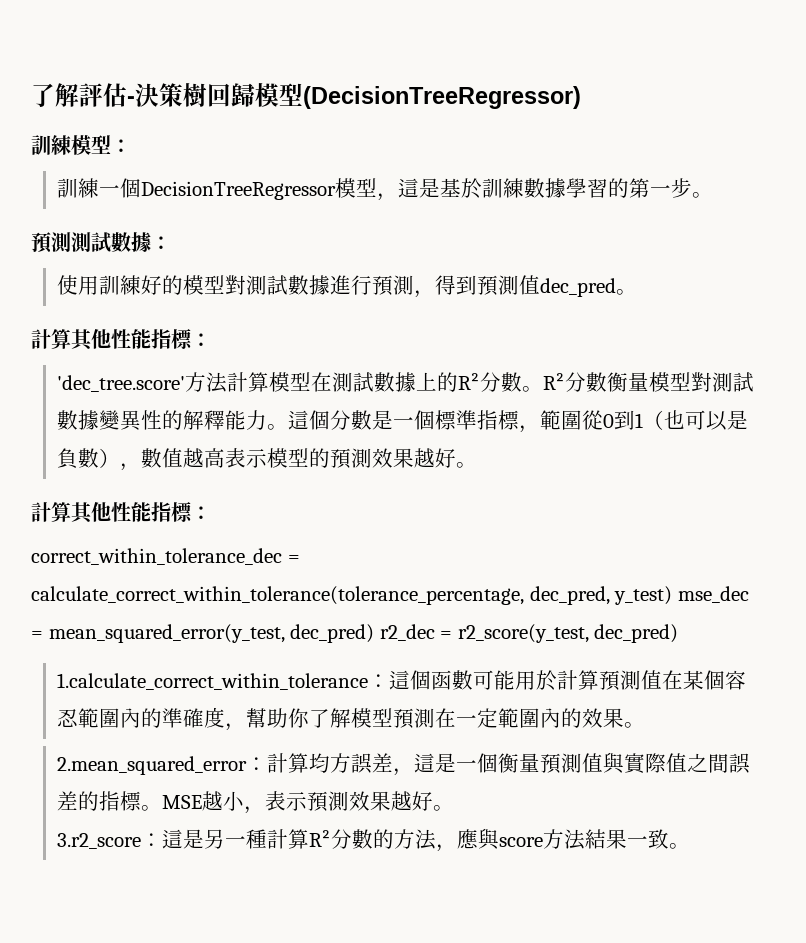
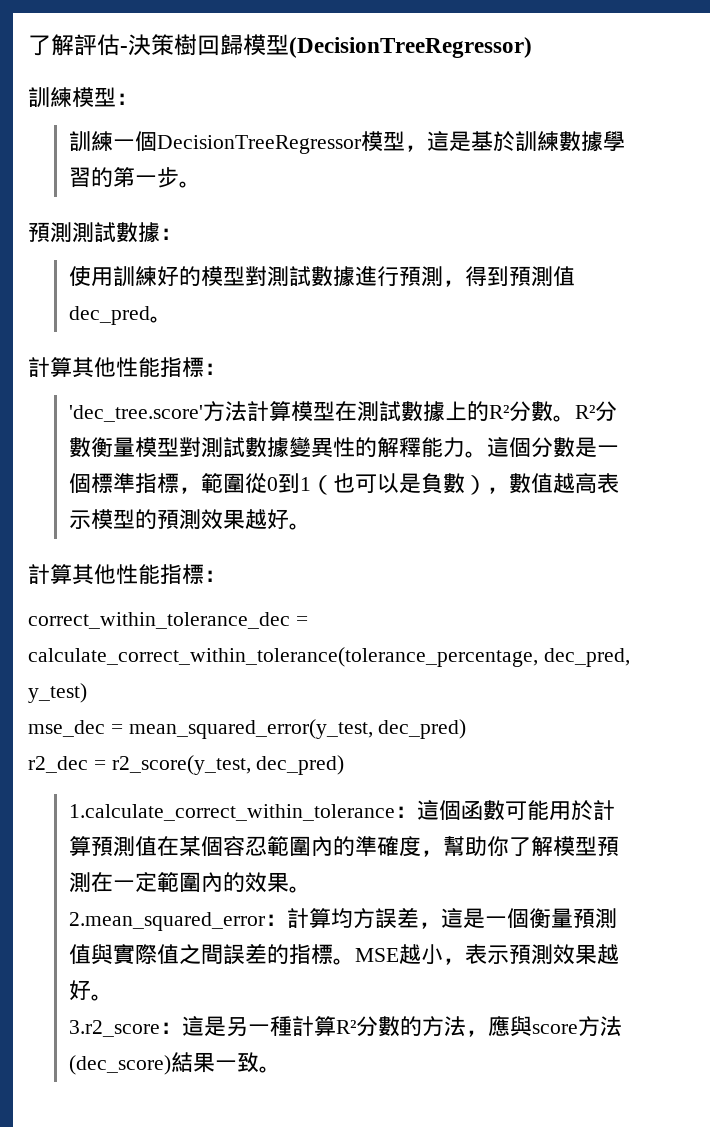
(673, 595) none -> (87, 693) //
(375, 633) none -> (467, 729) //
(586, 839) none -> [69,1055,172,1075] (dec_score)

